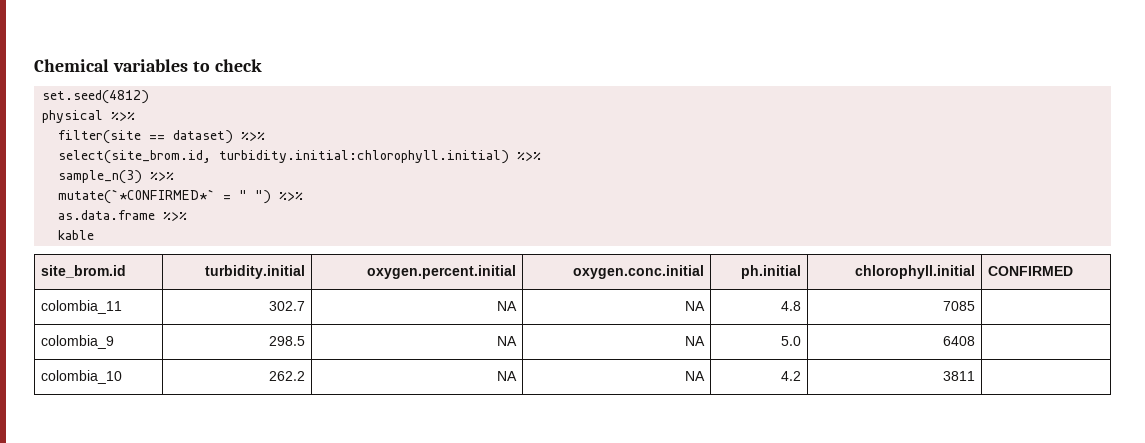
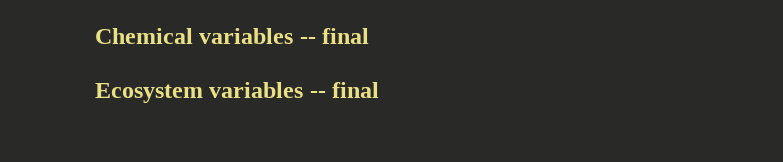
[192,59,262,72] [42,90,150,104] [42,110,136,123] [58,130,266,144] [58,150,542,164] [58,170,175,184] [58,189,304,204] [58,210,188,221] [58,230,95,240] [41,265,127,278] [204,265,305,279] [366,265,516,279] [572,265,704,279] [740,265,801,279] [854,265,975,279] [988,266,1074,276] [41,300,123,314] [268,301,305,311] [496,301,517,311] [684,301,705,311] [780,301,801,311] [942,301,975,311] [41,335,115,349] [268,336,305,346] [496,336,517,346] [684,336,705,346] [780,336,801,346] [942,336,975,346] [41,370,123,384] [268,371,305,381] [496,371,517,381] [684,371,705,381] [780,371,801,381] [942,371,975,381] to check // set.seed(4812) // physical %>% // filter(site == dataset) %>% // select(site_brom.id, turbidity.initial:chlorophyll.initial) %>% // sample_n(3) %>% // mutate(`*CONFIRMED*` = " ") %>% // as.data.frame %>% // kable // site_brom.id | turbidity.initial | oxygen.percent.initial | oxygen.conc.initial | ph.initial | chlorophyll.initial | CONFIRMED // colombia_11 | 302.7 | NA | NA | 4.8 | 7085 | // colombia_9 | 298.5 | NA | NA | 5.0 | 6408 | // colombia_10 | 262.2 | NA | NA | 4.2 | 3811 | -> [299,28,370,44] [95,82,380,103] -- final // Ecosystem variables -- final

